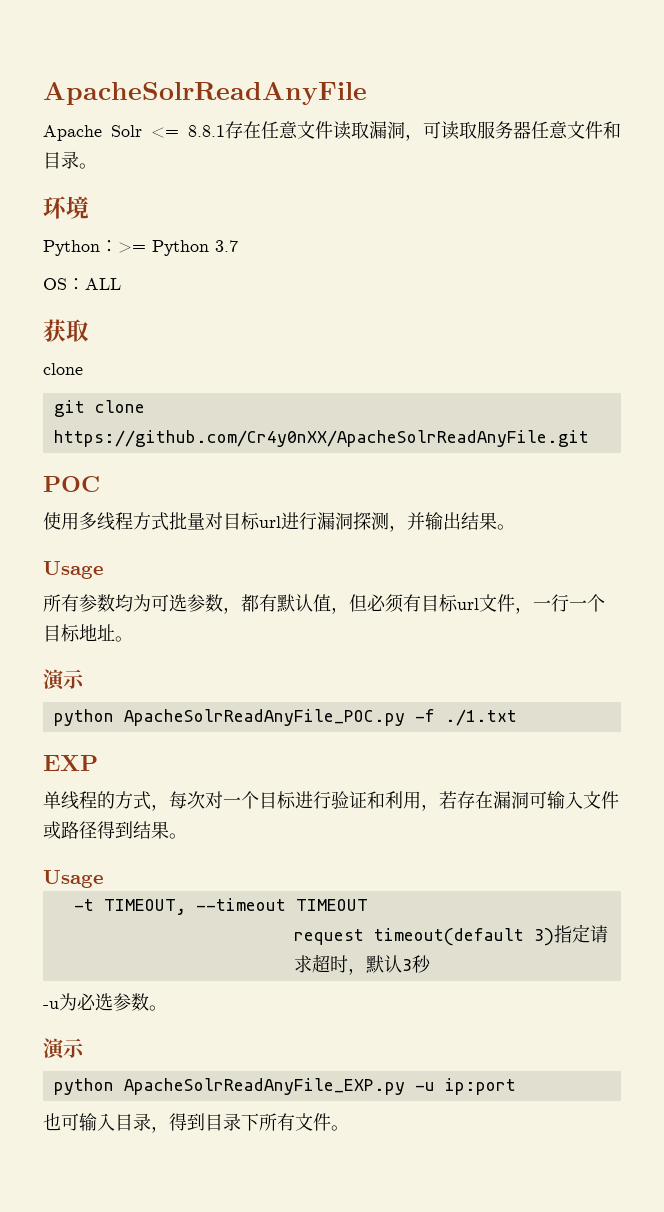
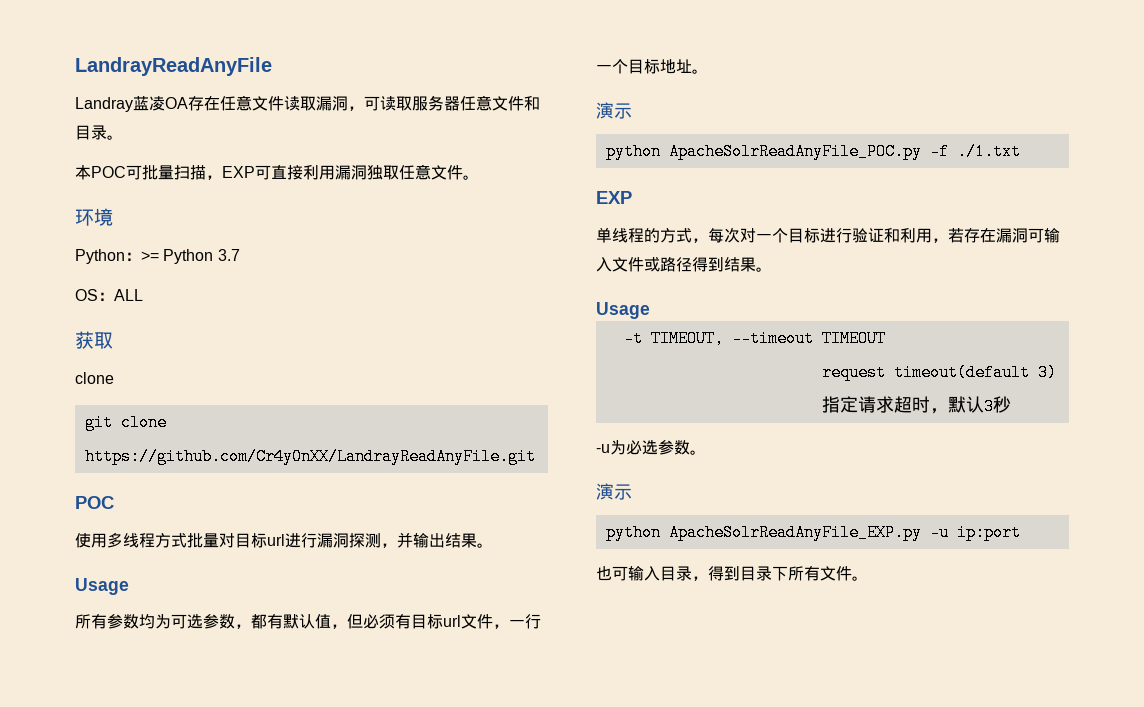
[43,82,367,105] [43,125,225,141] ApacheSolrReadAnyFile // Apache Solr <= 8.8.1 -> [75,57,272,76] [75,96,188,112] LandrayReadAnyFile // Landray蓝凌OA
(97, 166) none -> [75,164,479,180] // 本POC可批量扫描，EXP可直接利用漏洞独取任意文件。
[53,430,589,447] https://github.com/Cr4y0nXX/ApacheSolrReadAnyFile.git -> [84,448,536,465] https://github.com/Cr4y0nXX/LandrayReadAnyFile.git

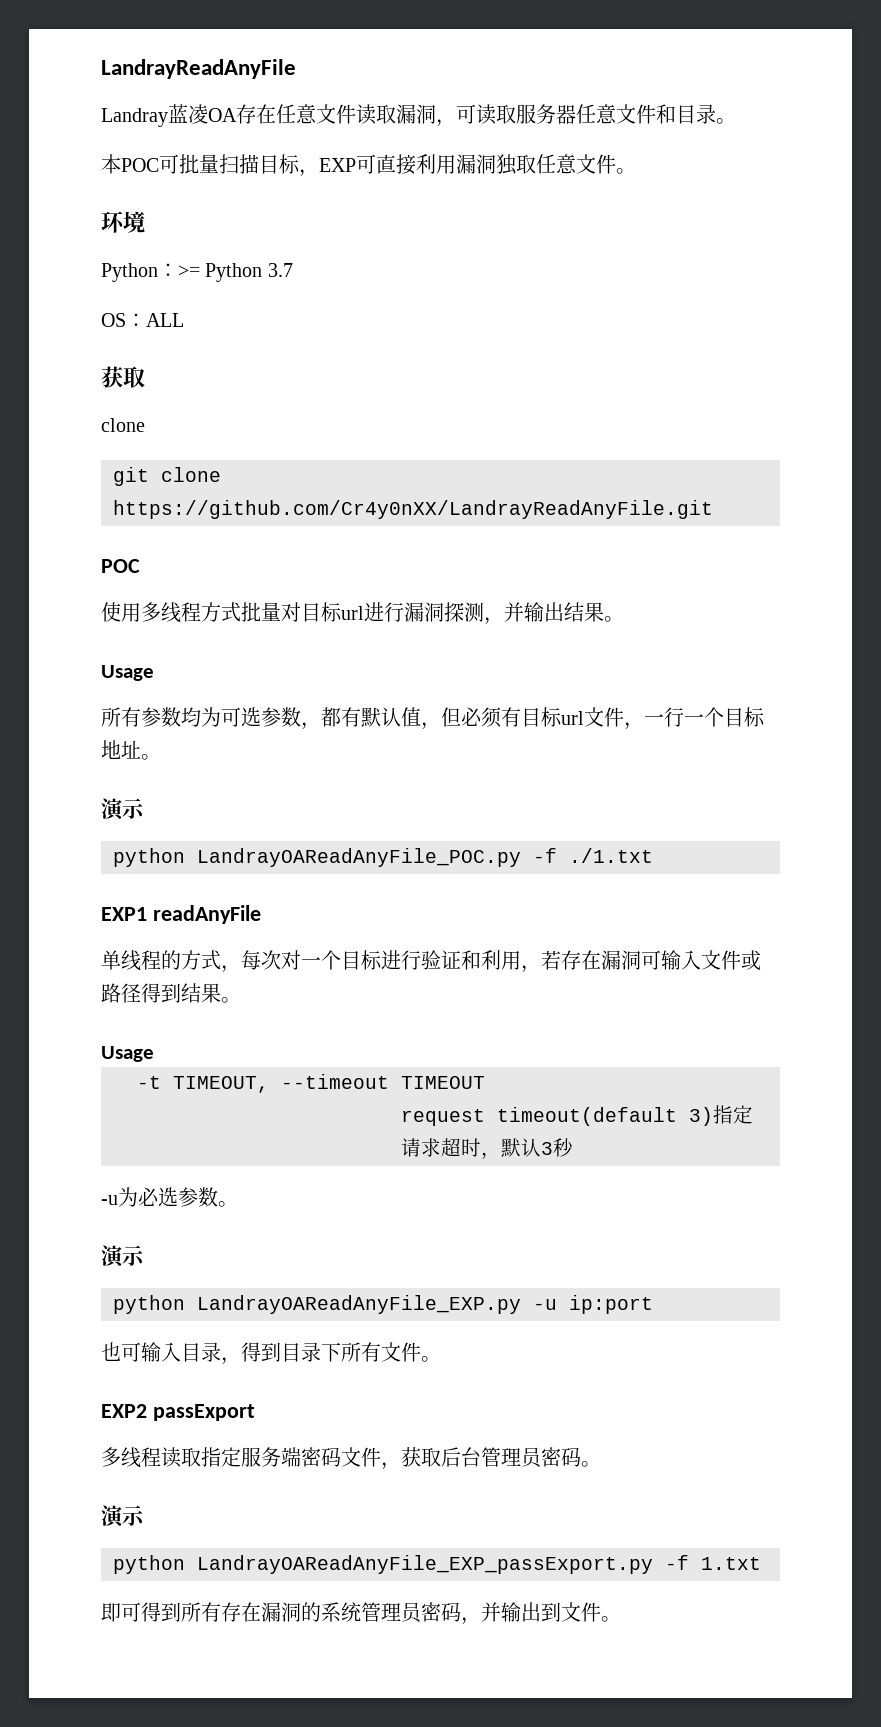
(206, 172) none -> [259,154,300,174] 目标
[668,143,922,160] ApacheSolrReadAnyFile_POC.py -> [197,848,521,867] LandrayOAReadAnyFile_POC.py
[596,191,632,204] EXP -> [101,905,261,924] EXP1 readAnyFile
[668,524,922,541] ApacheSolrReadAnyFile_EXP.py -> [197,1295,521,1314] LandrayOAReadAnyFile_EXP.py
(868, 578) none -> [101,1404,255,1421] [101,1447,601,1470] [101,1505,145,1528] [113,1555,761,1574] [101,1602,621,1625] // EXP2 passExport // 多线程读取指定服务端密码文件，获取后台管理员密码。 // 演示 // python LandrayOAReadAnyFile_EXP_passExport.py -f 1.txt // 即可得到所有存在漏洞的系统管理员密码，并输出到文件。

